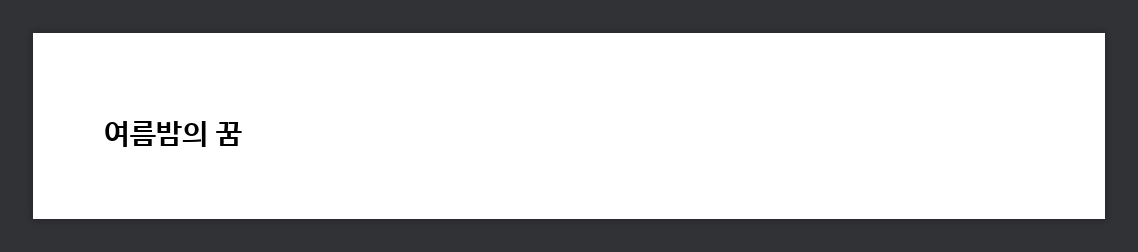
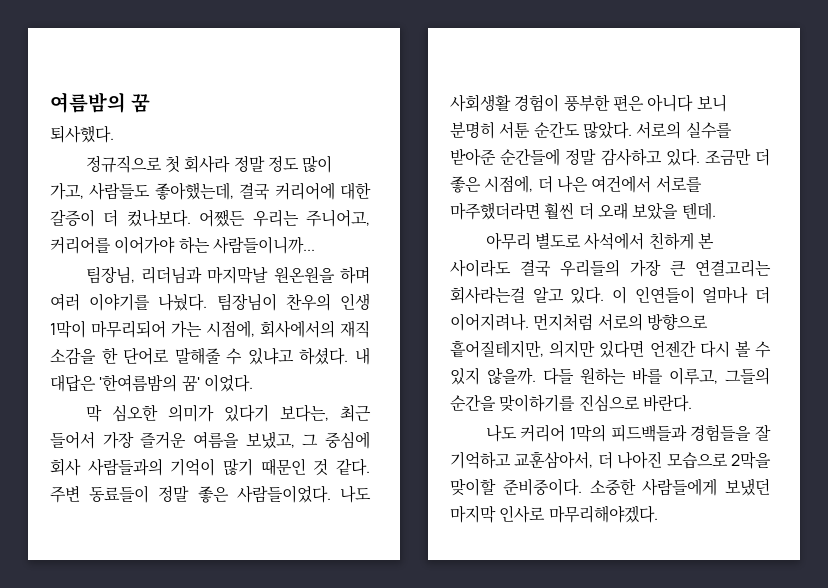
(242, 134) none -> [50,125,114,143] [85,155,333,173] [50,182,372,200] [50,209,371,227] [50,236,315,254] [85,266,371,284] [50,293,371,311] [50,320,370,338] [50,347,370,365] [50,374,253,392] [85,404,371,422] [50,431,370,449] [50,458,370,476] [50,485,372,503] [450,94,727,112] [450,121,732,139] [450,148,770,166] [450,175,702,193] [450,202,716,220] [485,232,714,250] [450,259,771,277] [450,286,770,304] [450,313,708,331] [450,340,771,358] [450,367,770,385] [450,394,692,412] [485,424,771,442] [450,451,771,469] [450,478,770,496] [450,505,658,523] // 퇴사했다. // 정규직으로 첫 회사라 정말 정도 많이 가고, 사람들도 좋아했는데, 결국 커리어에 대한 갈증이 더 컸나보다. 어쨌든 우리는 주니어고, 커리어를 이어가야 하는 사람들이니까... // 팀장님, 리더님과 마지막날 원온원을 하며 여러 이야기를 나눴다. 팀장님이 찬우의 인생 1막이 마무리되어 가는 시점에, 회사에서의 재직 소감을 한 단어로 말해줄 수 있냐고 하셨다. 내 대답은 '한여름밤의 꿈' 이었다. // 막 심오한 의미가 있다기 보다는, 최근 들어서 가장 즐거운 여름을 보냈고, 그 중심에 회사 사람들과의 기억이 많기 때문인 것 같다. 주변 동료들이 정말 좋은 사람들이었다. 나도 사회생활 경험이 풍부한 편은 아니다 보니 분명히 서툰 순간도 많았다. 서로의 실수를 받아준 순간들에 정말 감사하고 있다. 조금만 더 좋은 시점에, 더 나은 여건에서 서로를 마주했더라면 훨씬 더 오래 보았을 텐데. // 아무리 별도로 사석에서 친하게 본 사이라도 결국 우리들의 가장 큰 연결고리는 회사라는걸 알고 있다. 이 인연들이 얼마나 더 이어지려나. 먼지처럼 서로의 방향으로 흩어질테지만, 의지만 있다면 언젠간 다시 볼 수 있지 않을까. 다들 원하는 바를 이루고, 그들의 순간을 맞이하기를 진심으로 바란다. // 나도 커리어 1막의 피드백들과 경험들을 잘 기억하고 교훈삼아서, 더 나아진 모습으로 2막을 맞이할 준비중이다. 소중한 사람들에게 보냈던 마지막 인사로 마무리해야겠다.

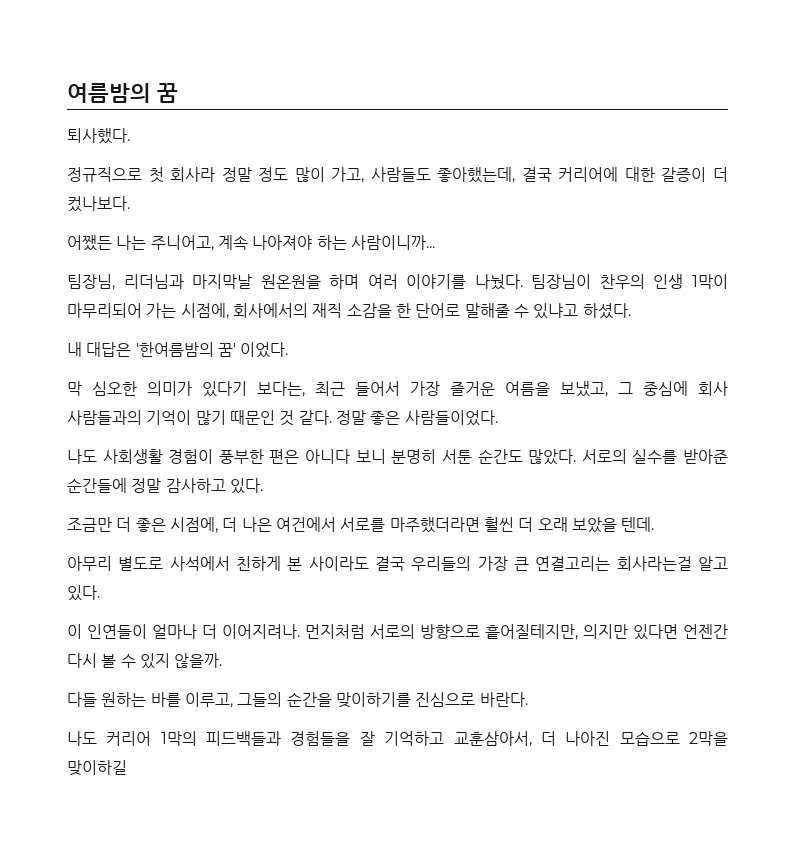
[199,209,371,227] [50,236,315,254] 어쨌든 우리는 주니어고, 커리어를 이어가야 하는 사람들이니까... -> [67,235,435,251] // 어쨌든 나는 주니어고, 계속 나아져야 하는 사람이니까...
(349, 356) none -> (631, 311) //
[50,485,150,503] 주변 동료들이 -> (332, 417) none
(331, 494) none -> (498, 418) //
(700, 157) none -> (263, 486) //
(605, 295) none -> (100, 593) //
(536, 376) none -> (223, 660) //
[450,478,770,496] [450,505,658,523] 맞이할 준비중이다. 소중한 사람들에게 보냈던 마지막 인사로 마무리해야겠다. -> [67,760,127,776] 맞이하길

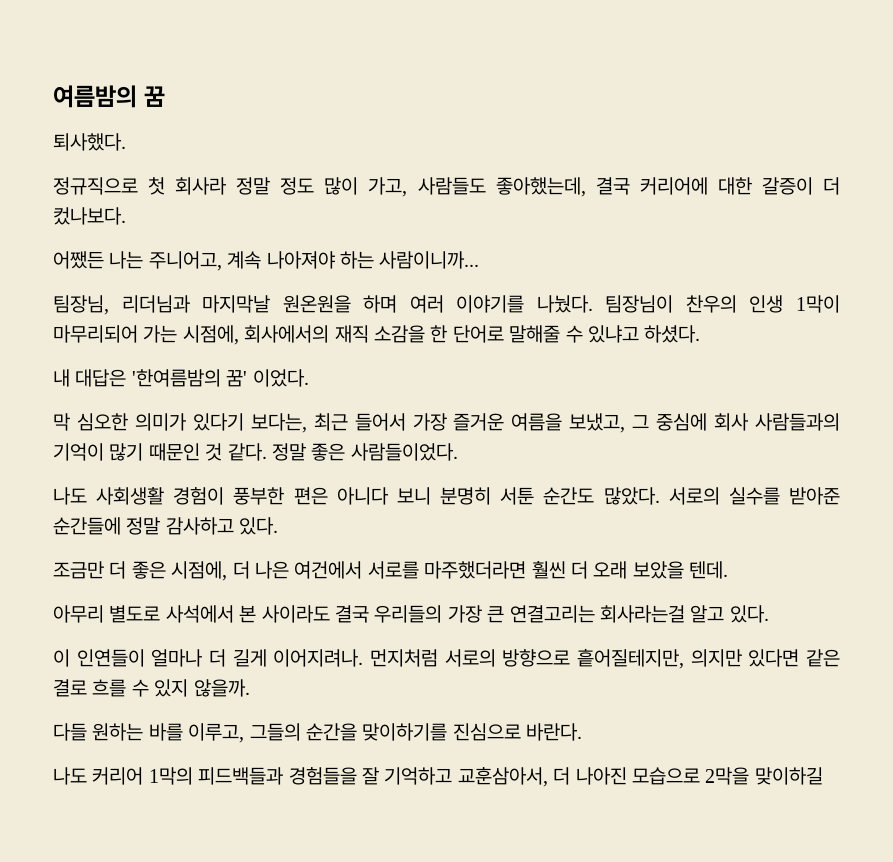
[236,556,281,571] 친하게 -> (234, 614) none
(217, 631) none -> [232,649,267,667] 길게
[683,624,728,639] [67,653,117,668] 언젠간 다시 볼 -> [805,649,840,667] [53,679,127,697] 같은 결로 흐를

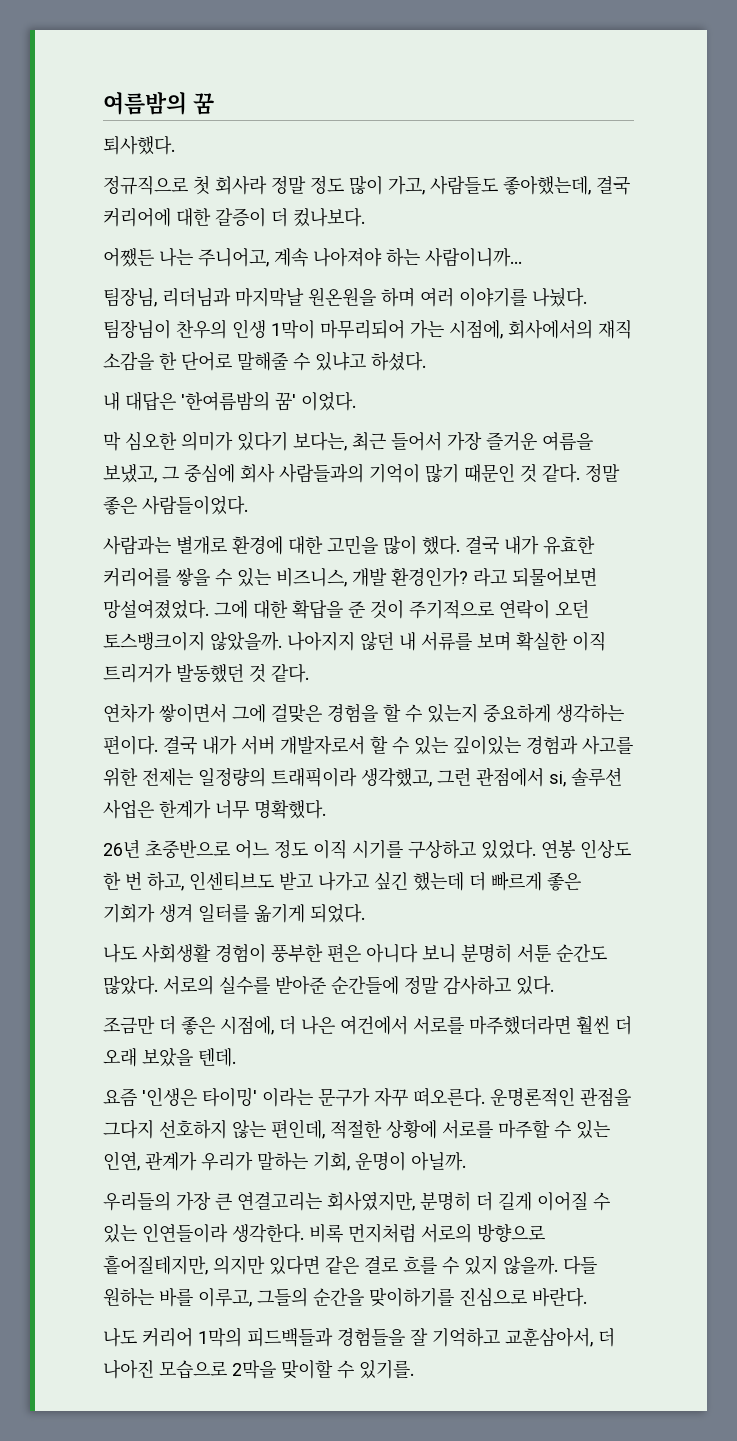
(458, 452) none -> [103,535,595,555] [103,567,597,587] [103,599,589,619] [103,631,606,651] [103,663,309,683] [103,703,624,723] [103,735,633,755] [103,767,622,787] [103,799,326,819] [103,839,631,859] [103,871,581,891] [103,903,365,923] // 사람과는 별개로 환경에 대한 고민을 많이 했다. 결국 내가 유효한 커리어를 쌓을 수 있는 비즈니스, 개발 환경인가? 라고 되물어보면 망설여졌었다. 그에 대한 확답을 준 것이 주기적으로 연락이 오던 토스뱅크이지 않았을까. 나아지지 않던 내 서류를 보며 확실한 이직 트리거가 발동했던 것 같다. // 연차가 쌓이면서 그에 걸맞은 경험을 할 수 있는지 중요하게 생각하는 편이다. 결국 내가 서버 개발자로서 할 수 있는 깊이있는 경험과 사고를 위한 전제는 일정량의 트래픽이라 생각했고, 그런 관점에서 si, 솔루션 사업은 한계가 너무 명확했다. // 26년 초중반으로 어느 정도 이직 시기를 구상하고 있었다. 연봉 인상도 한 번 하고, 인센티브도 받고 나가고 싶긴 했는데 더 빠르게 좋은 기회가 생겨 일터를 옮기게 되었다.
[53,605,769,623] [53,649,364,667] 아무리 별도로 사석에서 본 사이라도 결국 우리들의 가장 큰 연결고리는 회사라는걸 알고 있다. // 이 인연들이 얼마나 더 길게 이어지려나. -> [103,1087,631,1107] [103,1119,610,1139] [103,1151,466,1171] [103,1191,610,1211] [103,1223,343,1243] 요즘 '인생은 타이밍' 이라는 문구가 자꾸 떠오른다. 운명론적인 관점을 그다지 선호하지 않는 편인데, 적절한 상황에 서로를 마주할 수 있는 인연, 관계가 우리가 말하는 기회, 운명이 아닐까. // 우리들의 가장 큰 연결고리는 회사였지만, 분명히 더 길게 이어질 수 있는 인연들이라 생각한다. 비록
(250, 688) // -> (558, 1265) none
[754,767,823,785] 맞이하길 -> [281,1359,414,1379] 맞이할 수 있기를.

